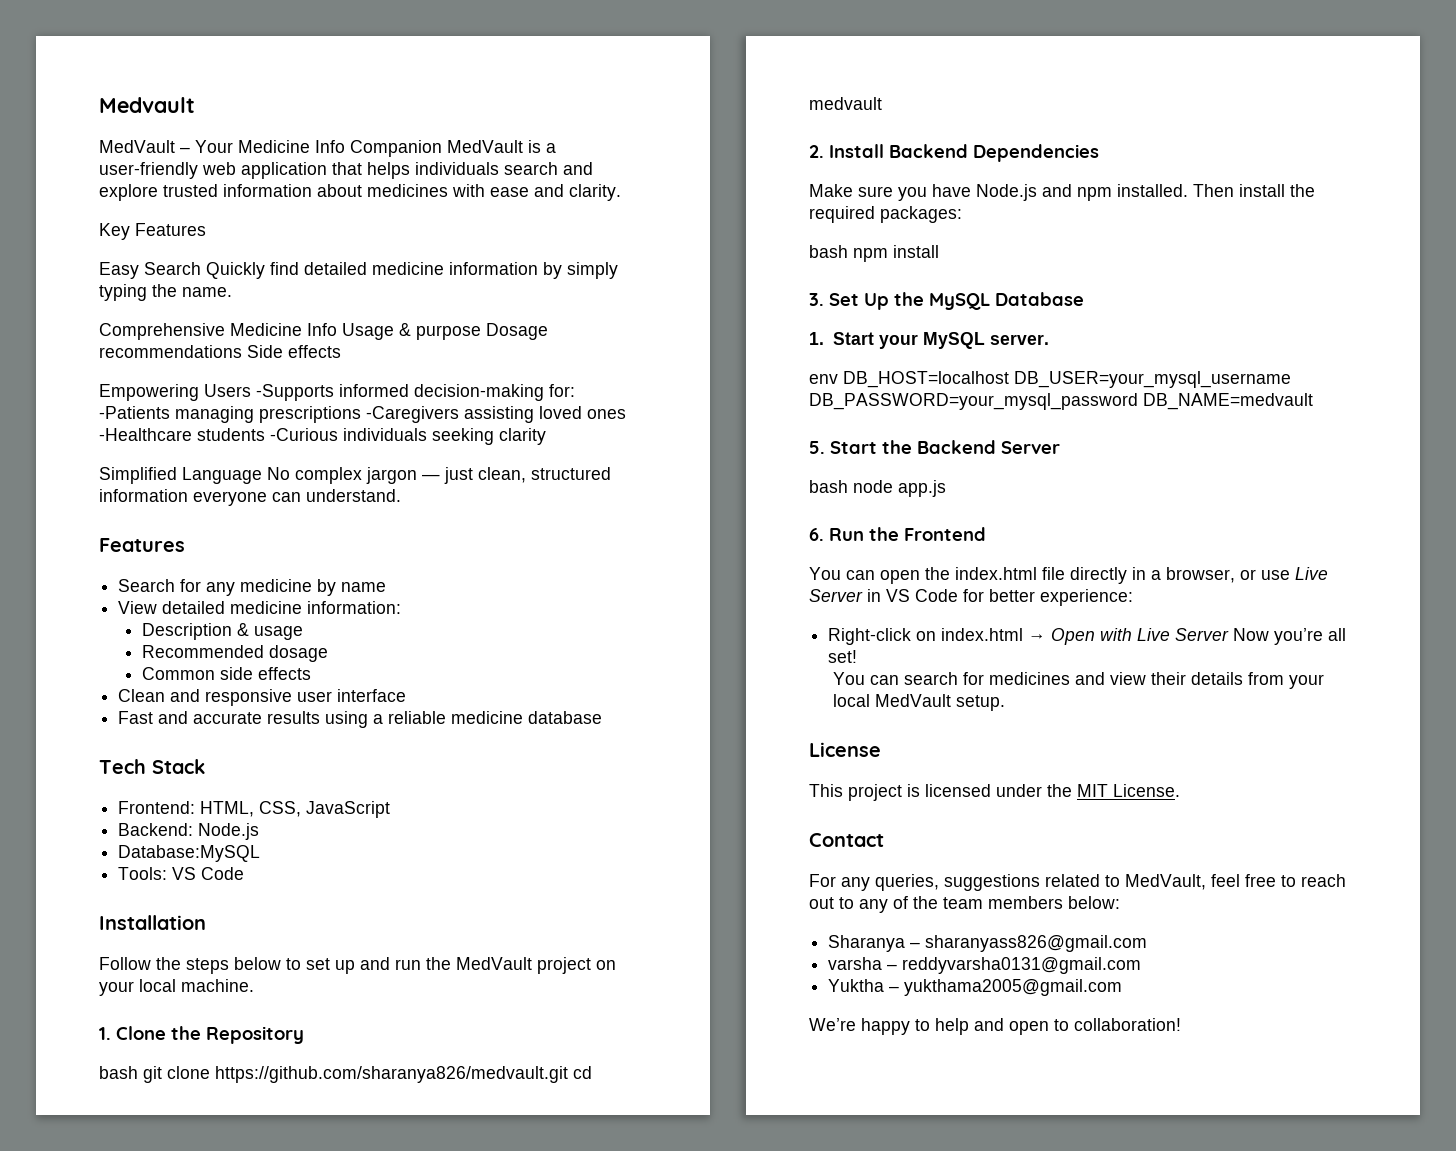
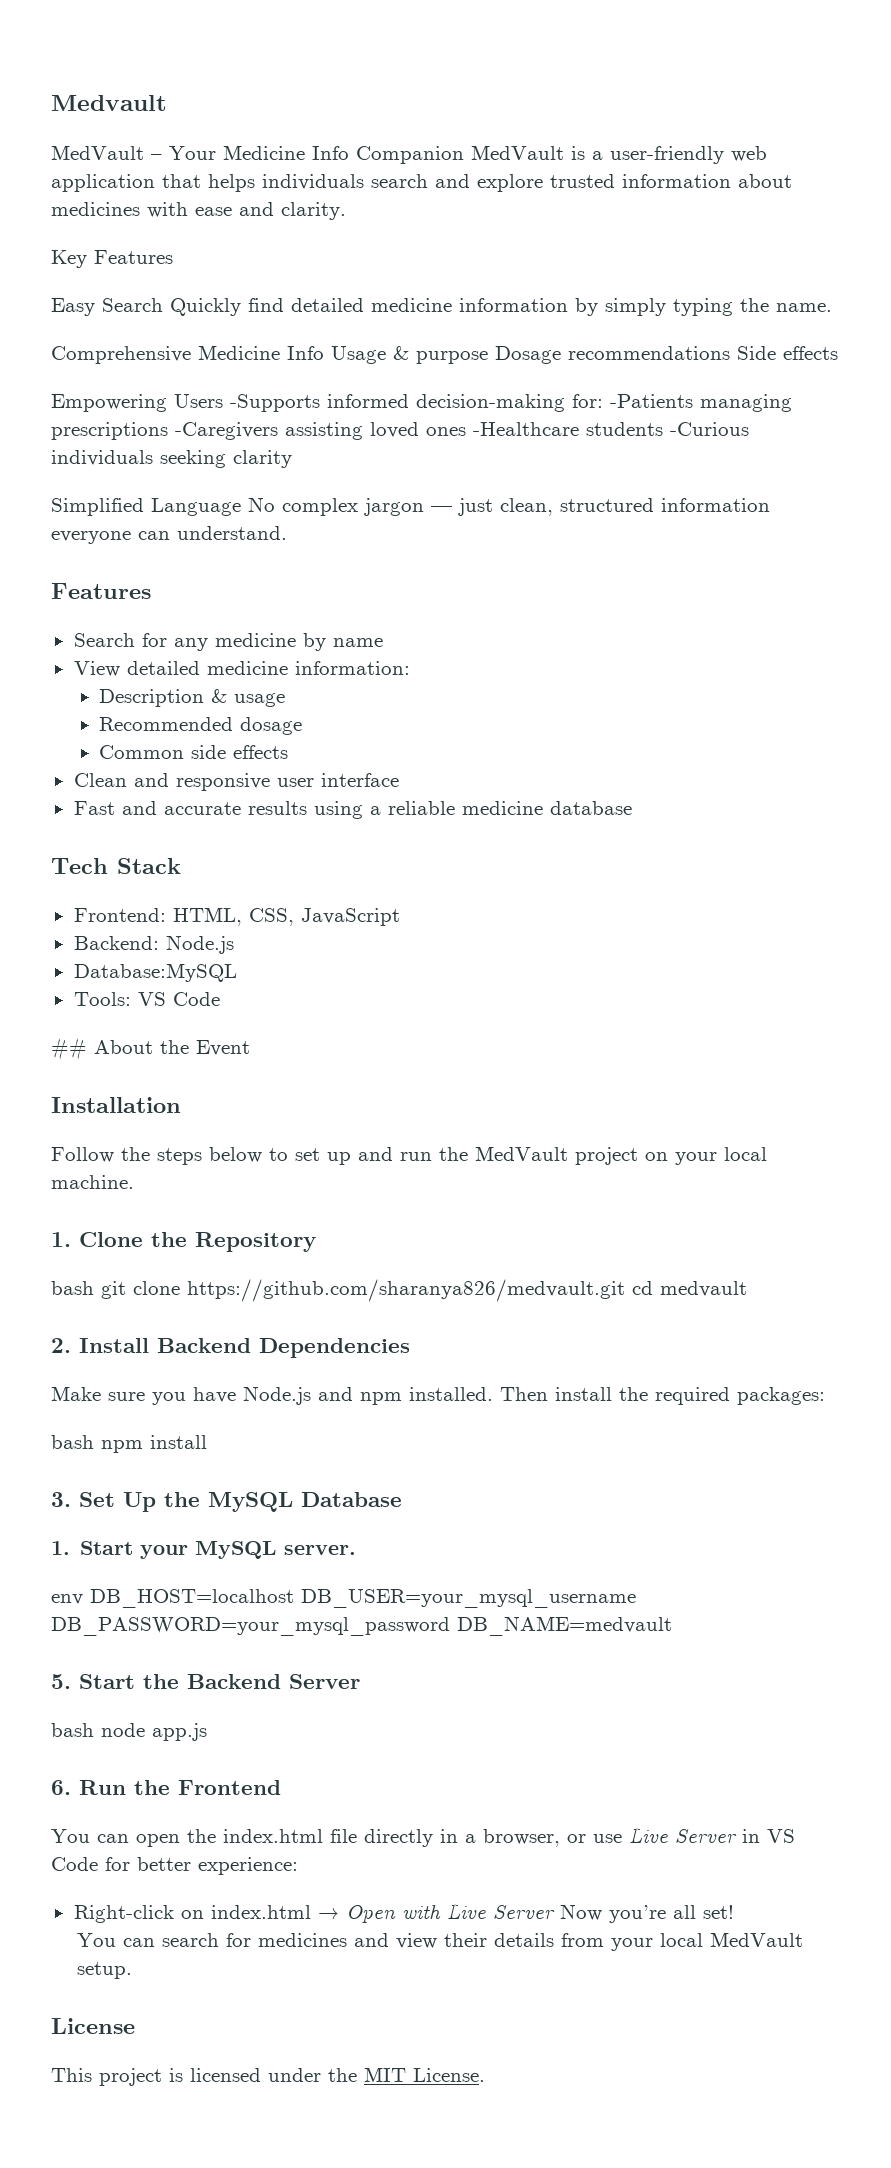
(245, 873) none -> [51,1037,250,1060] // ## About the Event
[809,833,884,847] [809,874,1346,891] [809,896,1120,913] [828,935,1148,952] [828,957,1142,974] [828,979,1123,996] [809,1018,1181,1035] // Contact // For any queries, suggestions related to MedVault, feel free to reach out to any of the team members below: // Sharanya – sharanyass826@gmail.com // varsha – reddyvarsha0131@gmail.com // Yuktha – yukthama2005@gmail.com // We’re happy to help and open to collaboration! -> (485, 2075) none

